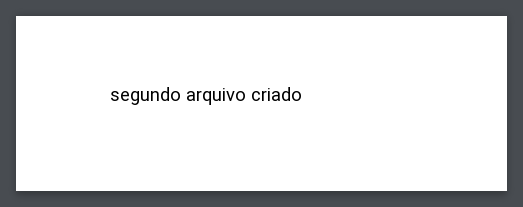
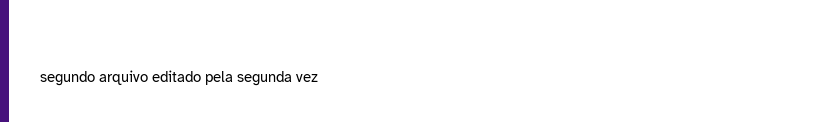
[251,87,302,101] criado -> [152,70,318,86] editado pela segunda vez

